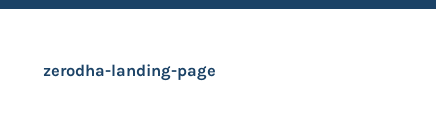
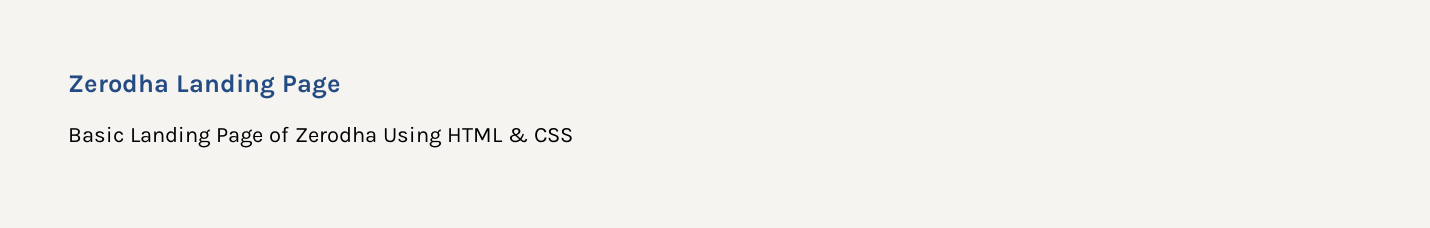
[43,64,216,81] zerodha-landing-page -> [68,73,341,99] [68,126,573,148] Zerodha Landing Page // Basic Landing Page of Zerodha Using HTML & CSS

